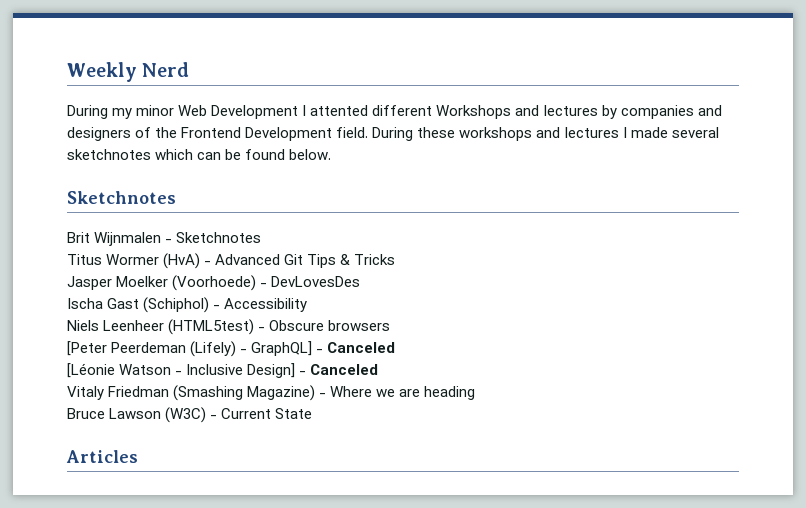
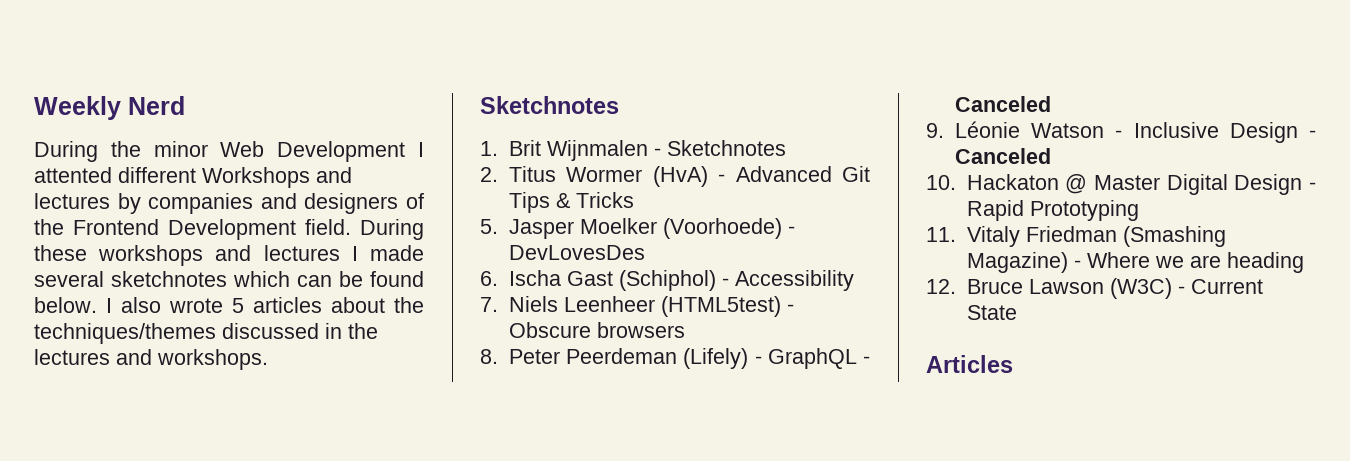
[112,108,133,119] my -> [110,141,141,157] the
[67,191,176,204] // Sketchnotes // -> [106,297,424,313] [34,323,378,344] [34,349,268,370] [480,96,619,114] [480,141,498,156] I also wrote 5 articles about the techniques/themes discussed in the lectures and workshops. // Sketchnotes // 1.
(262, 237) none -> [480,167,498,182] 2.
(396, 259) none -> [480,219,498,234] 5.
(361, 281) none -> [480,271,498,286] 6.
(308, 305) none -> [480,297,498,312] 7.
[67,341,107,356] [Peter -> [480,349,560,364] 8. Peter
[251,341,396,356] [67,363,115,378] GraphQL] - Canceled // [Léonie -> [767,348,870,369] [954,96,1051,112] [926,121,1020,138] GraphQL - Canceled // 9. Léonie
[247,363,379,378] Design] - Canceled // -> [1229,122,1316,143] [954,148,1051,164] [926,174,1316,195] [966,200,1139,221] [926,227,956,242] Design - Canceled // 10. Hackaton @ Master Digital Design - Rapid Prototyping // 11.
(476, 393) none -> [926,279,956,294] 12.

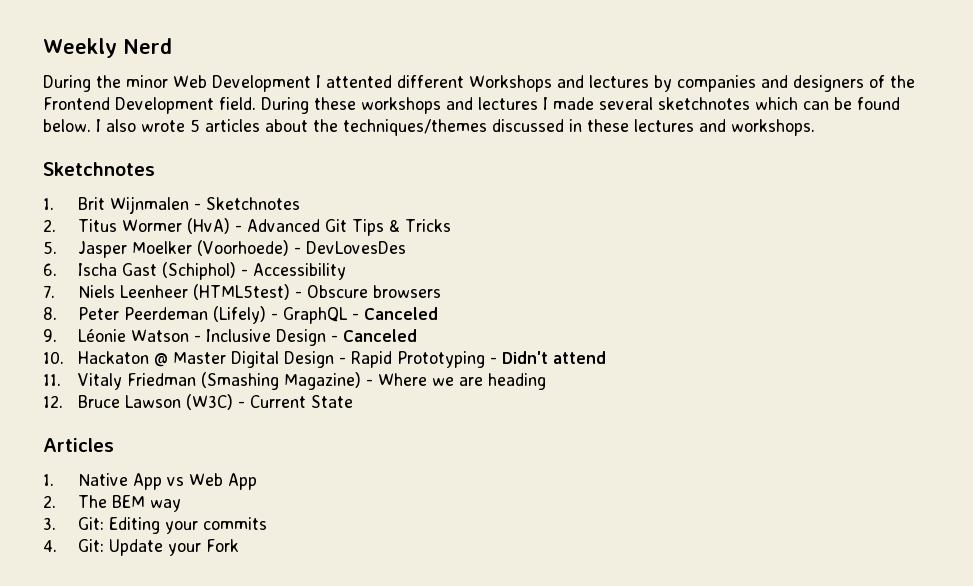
[348,323,378,339] the -> [587,119,629,132] these
(1139, 210) none -> [489,351,606,364] - Didn't attend
(1013, 364) none -> [43,473,257,490] [43,495,181,512] [43,517,267,534] [43,539,239,556] // 1. Native App vs Web App // 2. The BEM way // 3. Git: Editing your commits // 4. Git: Update your Fork

